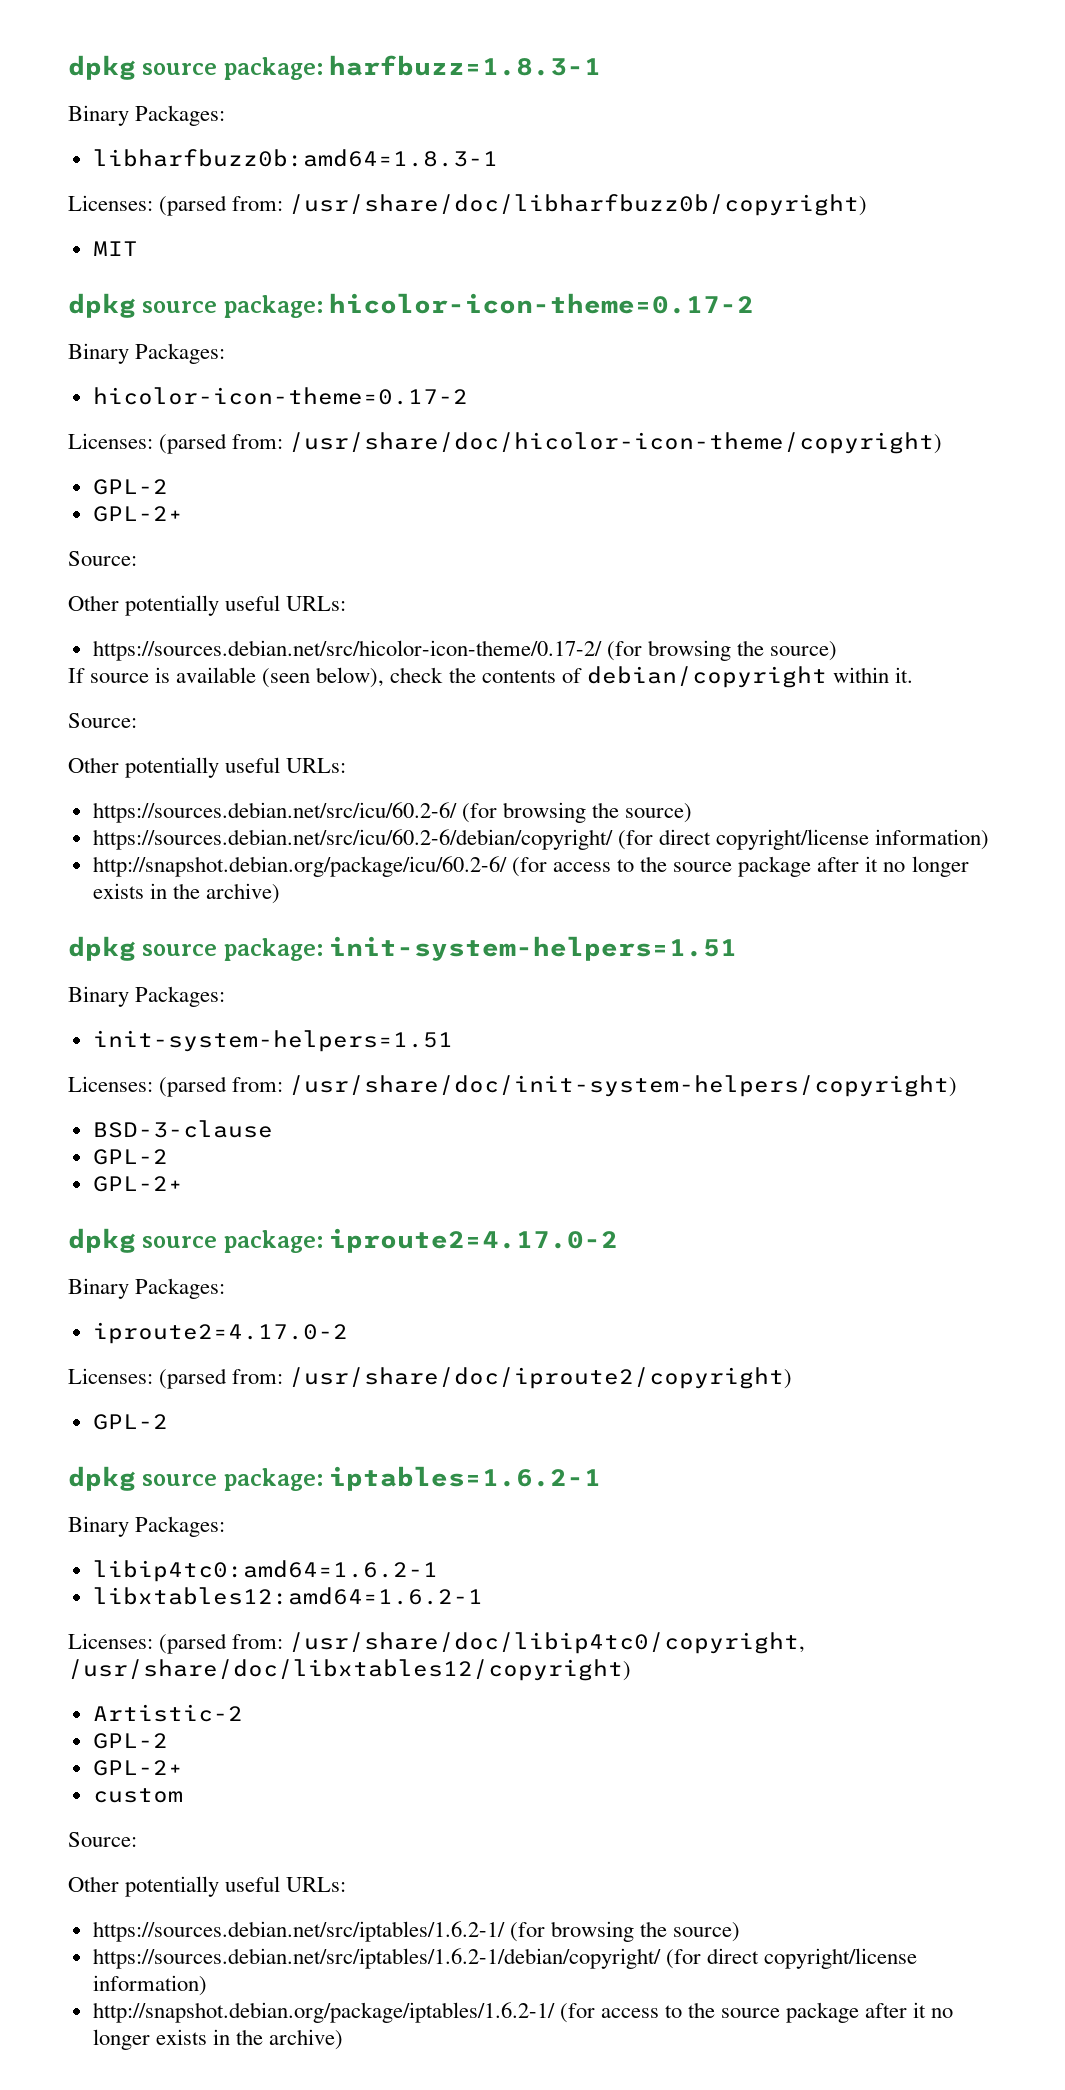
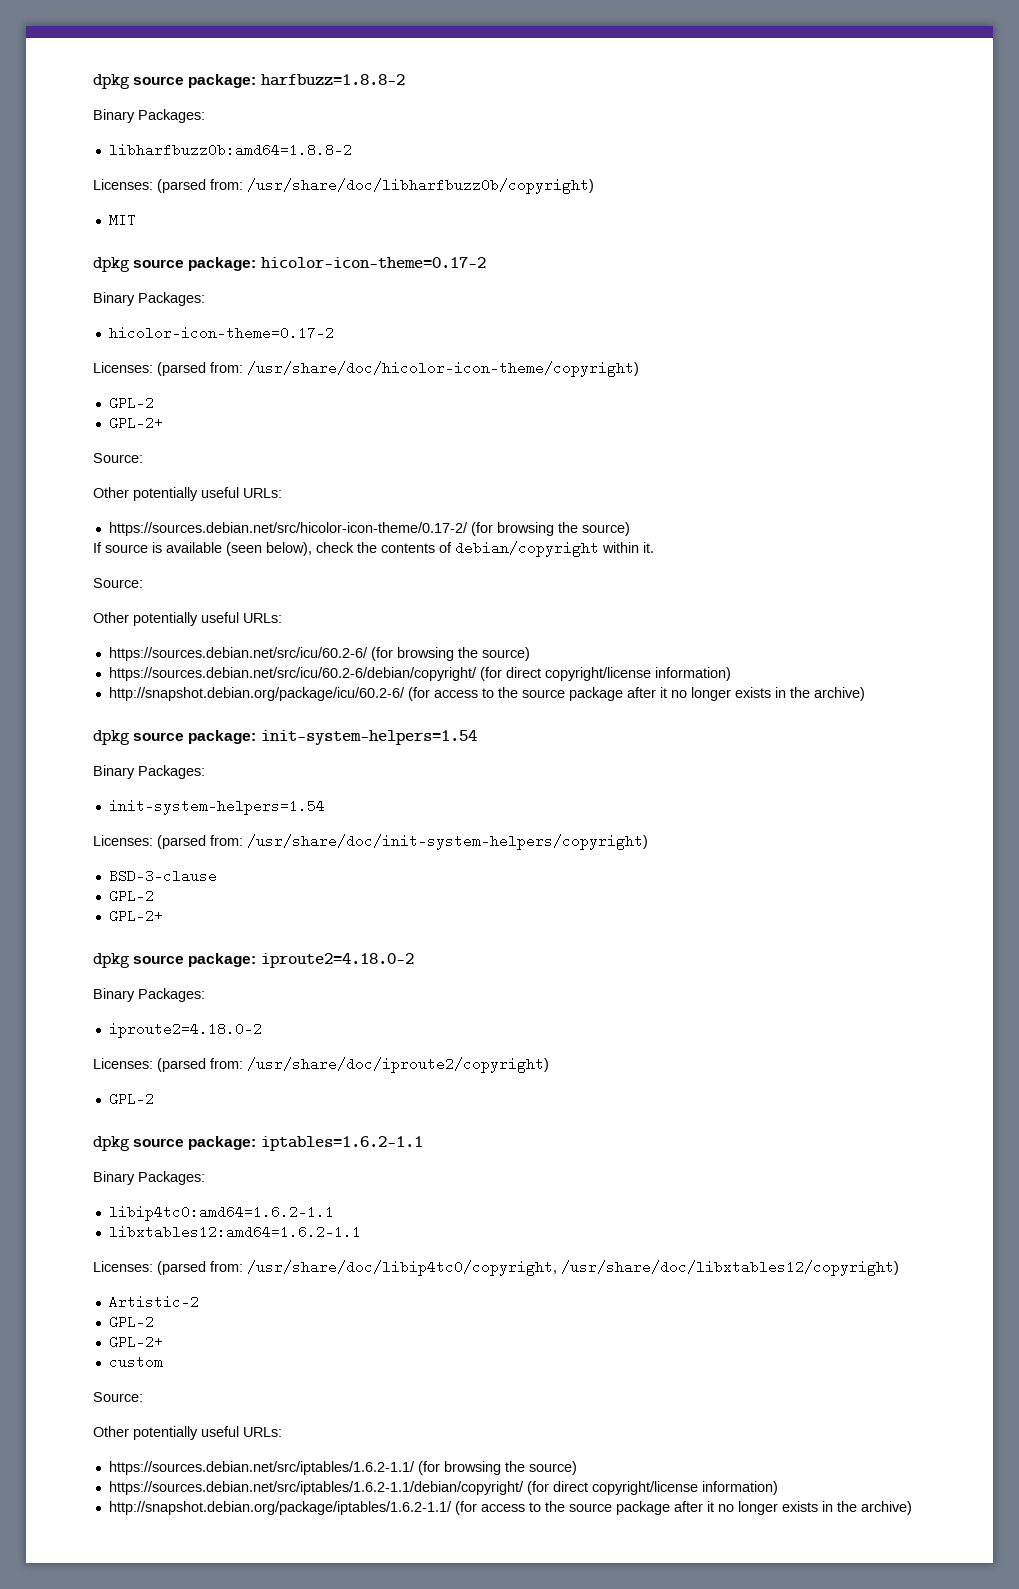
[68,55,602,80] [68,105,226,126] [92,149,498,167] dpkg source package: harfbuzz=1.8.3-1 // Binary Packages: // libharfbuzz0b:amd64=1.8.3-1 -> [93,74,405,89] [93,109,205,123] [108,143,352,157] dpkg source package: harfbuzz=1.8.8-2 // Binary Packages: // libharfbuzz0b:amd64=1.8.8-2
[329,936,738,961] [68,986,226,1007] [92,1030,453,1052] init-system-helpers=1.51 // Binary Packages: // init-system-helpers=1.51 -> [260,730,477,745] [93,765,205,779] [108,799,325,815] init-system-helpers=1.54 // Binary Packages: // init-system-helpers=1.54
[329,1228,619,1253] [68,1278,226,1299] [92,1322,348,1344] iproute2=4.17.0-2 // Binary Packages: // iproute2=4.17.0-2 -> [260,953,414,968] [93,988,205,1002] [108,1022,262,1038] iproute2=4.18.0-2 // Binary Packages: // iproute2=4.18.0-2
[329,1466,602,1491] [68,1516,226,1537] [92,1560,438,1582] [92,1587,483,1605] iptables=1.6.2-1 // Binary Packages: // libip4tc0:amd64=1.6.2-1 // libxtables12:amd64=1.6.2-1 -> [260,1136,423,1151] [93,1171,205,1185] [108,1205,334,1221] [108,1225,361,1239] iptables=1.6.2-1.1 // Binary Packages: // libip4tc0:amd64=1.6.2-1.1 // libxtables12:amd64=1.6.2-1.1
[92,1921,741,1942] [92,1948,917,1969] [92,1975,207,1996] [92,2002,555,2023] https://sources.debian.net/src/iptables/1.6.2-1/ (for browsing the source) // https://sources.debian.net/src/iptables/1.6.2-1/debian/copyright/ (for direct copyright/license information) // http://snapshot.debian.org/package/iptables/1.6.2-1/ -> [108,1461,577,1475] [108,1481,778,1495] [108,1501,452,1515] https://sources.debian.net/src/iptables/1.6.2-1.1/ (for browsing the source) // https://sources.debian.net/src/iptables/1.6.2-1.1/debian/copyright/ (for direct copyright/license information) // http://snapshot.debian.org/package/iptables/1.6.2-1.1/

